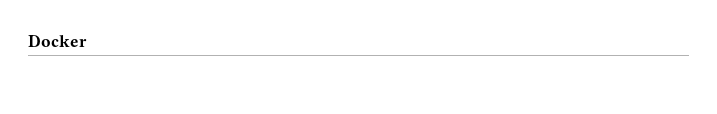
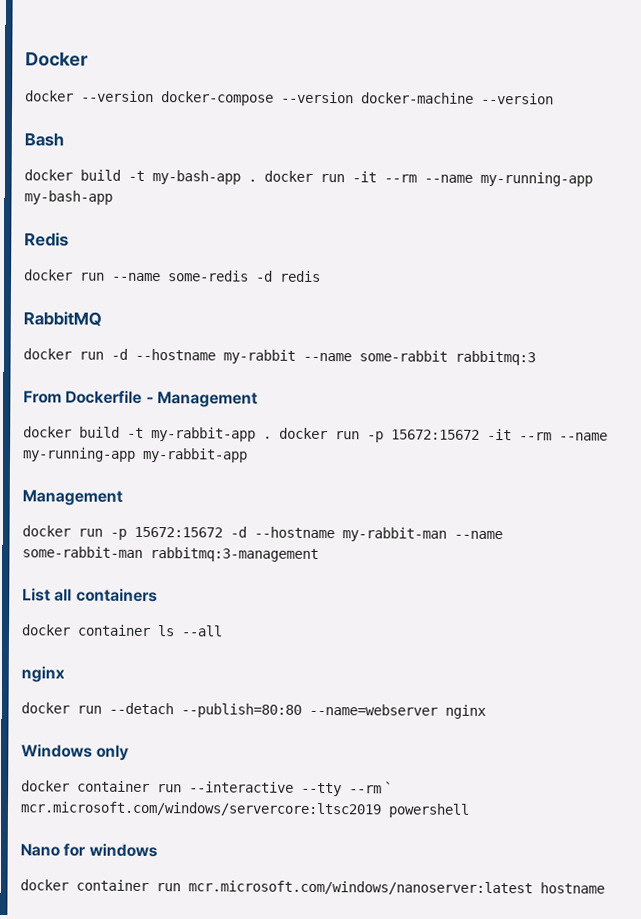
(87, 40) none -> [25,90,554,106] [24,132,64,147] [24,169,593,187] [24,190,113,205] [24,232,69,247] [24,269,321,282] [23,311,102,326] [23,348,536,366] [23,390,258,408] [23,426,608,443] [22,447,248,463] [22,489,123,506] [22,525,503,542] [22,546,319,562] [22,588,158,603] [21,624,223,637] [21,666,65,683] [21,702,486,719] [21,744,130,761] [21,780,392,797] [20,801,470,818] [20,843,158,858] [20,879,605,896] // docker --version docker-compose --version docker-machine --version // Bash // docker build -t my-bash-app . docker run -it --rm --name my-running-app my-bash-app // Redis // docker run --name some-redis -d redis // RabbitMQ // docker run -d --hostname my-rabbit --name some-rabbit rabbitmq:3 // From Dockerfile - Management // docker build -t my-rabbit-app . docker run -p 15672:15672 -it --rm --name my-running-app my-rabbit-app // Management // docker run -p 15672:15672 -d --hostname my-rabbit-man --name some-rabbit-man rabbitmq:3-management // List all containers // docker container ls --all // nginx // docker run --detach --publish=80:80 --name=webserver nginx // Windows only // docker container run --interactive --tty --rm ` mcr.microsoft.com/windows/servercore:ltsc2019 powershell // Nano for windows // docker container run mcr.microsoft.com/windows/nanoserver:latest hostname

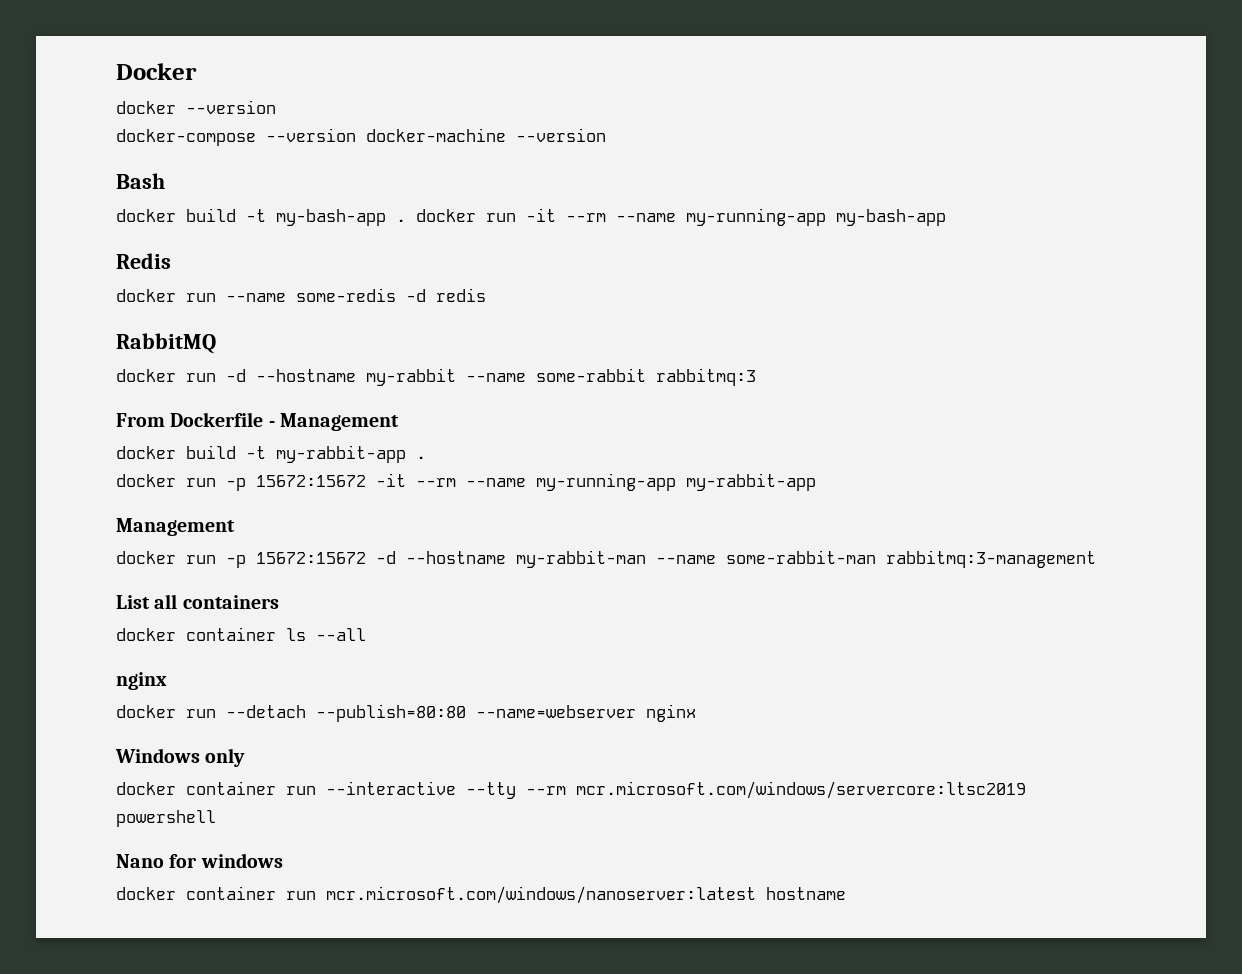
(154, 96) none -> (276, 107) //
(272, 437) none -> (426, 457) //
[385,781,392,794] ` -> (566, 790) none

